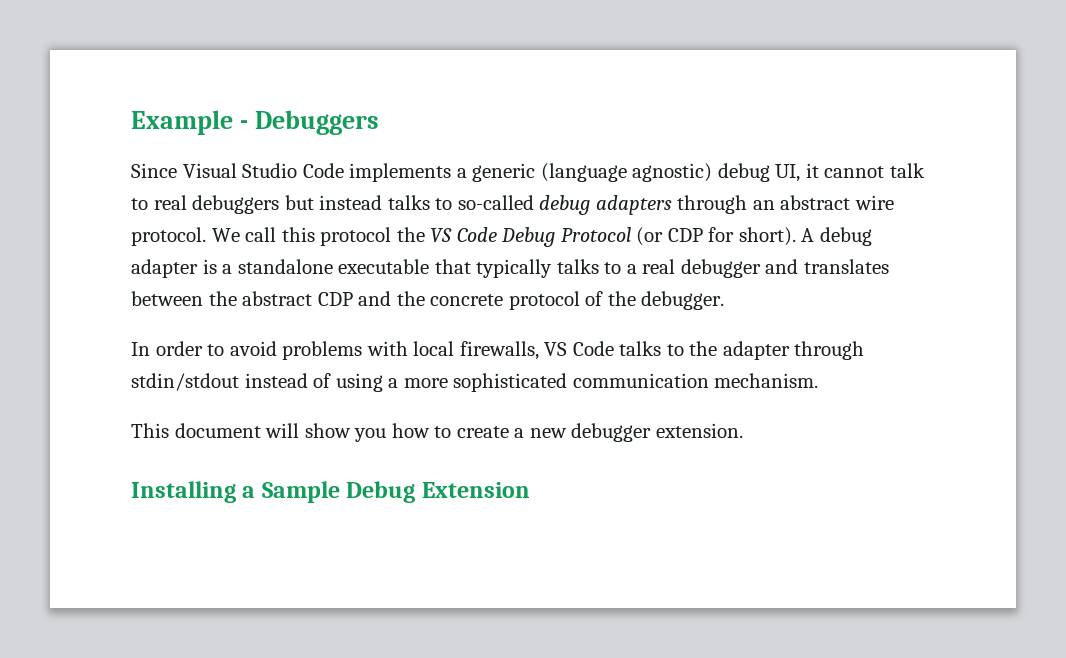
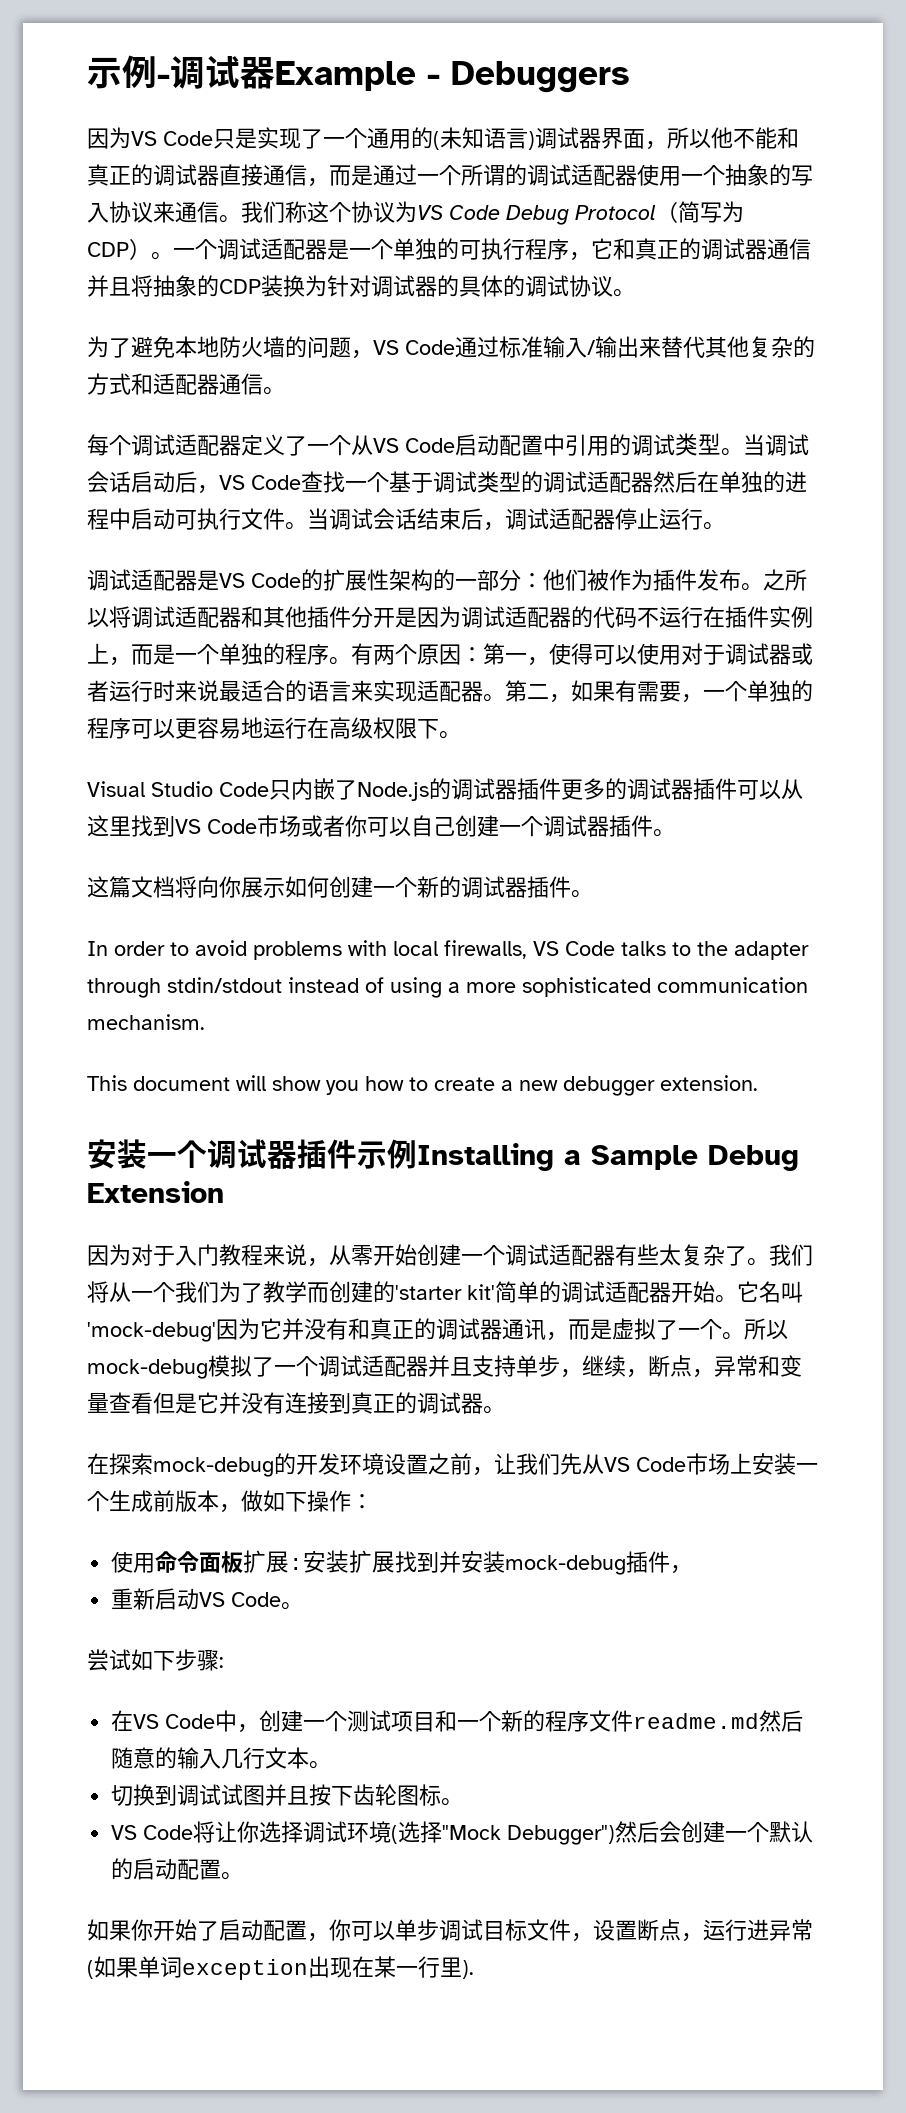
(131, 122) none -> [87,55,275,89] 示例-调试器
[131,163,925,182] [131,195,894,215] [131,227,873,247] [131,259,889,278] [131,291,725,310] Since Visual Studio Code implements a generic (language agnostic) debug UI, it cannot talk to real debuggers but instead talks to so-called debug adapters through an abstract wire protocol. We call this protocol the VS Code Debug Protocol (or CDP for short). A debug adapter is a standalone executable that typically talks to a real debugger and translates between the abstract CDP and the concrete protocol of the debugger. -> [87,127,799,150] [87,164,813,187] [87,201,744,225] [87,238,811,261] [87,275,635,297] [87,336,815,359] [87,373,285,395] [87,433,809,456] [87,471,807,494] [87,508,725,531] [87,569,807,591] [87,606,813,628] [87,643,813,666] [87,680,813,703] [87,717,461,739] [87,778,803,801] [87,815,675,837] [87,876,593,898] 因为VS Code只是实现了一个通用的(未知语言)调试器界面，所以他不能和真正的调试器直接通信，而是通过一个所谓的调试适配器使用一个抽象的写入协议来通信。我们称这个协议为VS Code Debug Protocol（简写为CDP）。一个调试适配器是一个单独的可执行程序，它和真正的调试器通信并且将抽象的CDP装换为针对调试器的具体的调试协议。 // 为了避免本地防火墙的问题，VS Code通过标准输入/输出来替代其他复杂的方式和适配器通信。 // 每个调试适配器定义了一个从VS Code启动配置中引用的调试类型。当调试会话启动后，VS Code查找一个基于调试类型的调试适配器然后在单独的进程中启动可执行文件。当调试会话结束后，调试适配器停止运行。 // 调试适配器是VS Code的扩展性架构的一部分：他们被作为插件发布。之所以将调试适配器和其他插件分开是因为调试适配器的代码不运行在插件实例上，而是一个单独的程序。有两个原因：第一，使得可以使用对于调试器或者运行时来说最适合的语言来实现适配器。第二，如果有需要，一个单独的程序可以更容易地运行在高级权限下。 // Visual Studio Code只内嵌了Node.js的调试器插件更多的调试器插件可以从这里找到VS Code市场或者你可以自己创建一个调试器插件。 // 这篇文档将向你展示如何创建一个新的调试器插件。
(743, 430) none -> [87,1139,417,1169] 安装一个调试器插件示例
(530, 490) none -> [87,1244,813,1267] [87,1281,803,1303] [87,1318,788,1342] [87,1355,802,1379] [87,1392,505,1414] [87,1453,818,1477] [87,1490,373,1513] [111,1550,693,1575] [111,1588,304,1610] [87,1649,224,1671] [111,1710,804,1733] [111,1747,332,1769] [111,1784,464,1806] [111,1821,814,1845] [111,1858,244,1880] [87,1919,813,1942] [87,1956,474,1980] // 因为对于入门教程来说，从零开始创建一个调试适配器有些太复杂了。我们将从一个我们为了教学而创建的'starter kit'简单的调试适配器开始。它名叫'mock-debug'因为它并没有和真正的调试器通讯，而是虚拟了一个。所以mock-debug模拟了一个调试适配器并且支持单步，继续，断点，异常和变量查看但是它并没有连接到真正的调试器。 // 在探索mock-debug的开发环境设置之前，让我们先从VS Code市场上安装一个生成前版本，做如下操作： // 使用命令面板扩展:安装扩展找到并安装mock-debug插件， // 重新启动VS Code。 // 尝试如下步骤: // 在VS Code中，创建一个测试项目和一个新的程序文件readme.md然后随意的输入几行文本。 // 切换到调试试图并且按下齿轮图标。 // VS Code将让你选择调试环境(选择"Mock Debugger")然后会创建一个默认的启动配置。 // 如果你开始了启动配置，你可以单步调试目标文件，设置断点，运行进异常(如果单词exception出现在某一行里).

